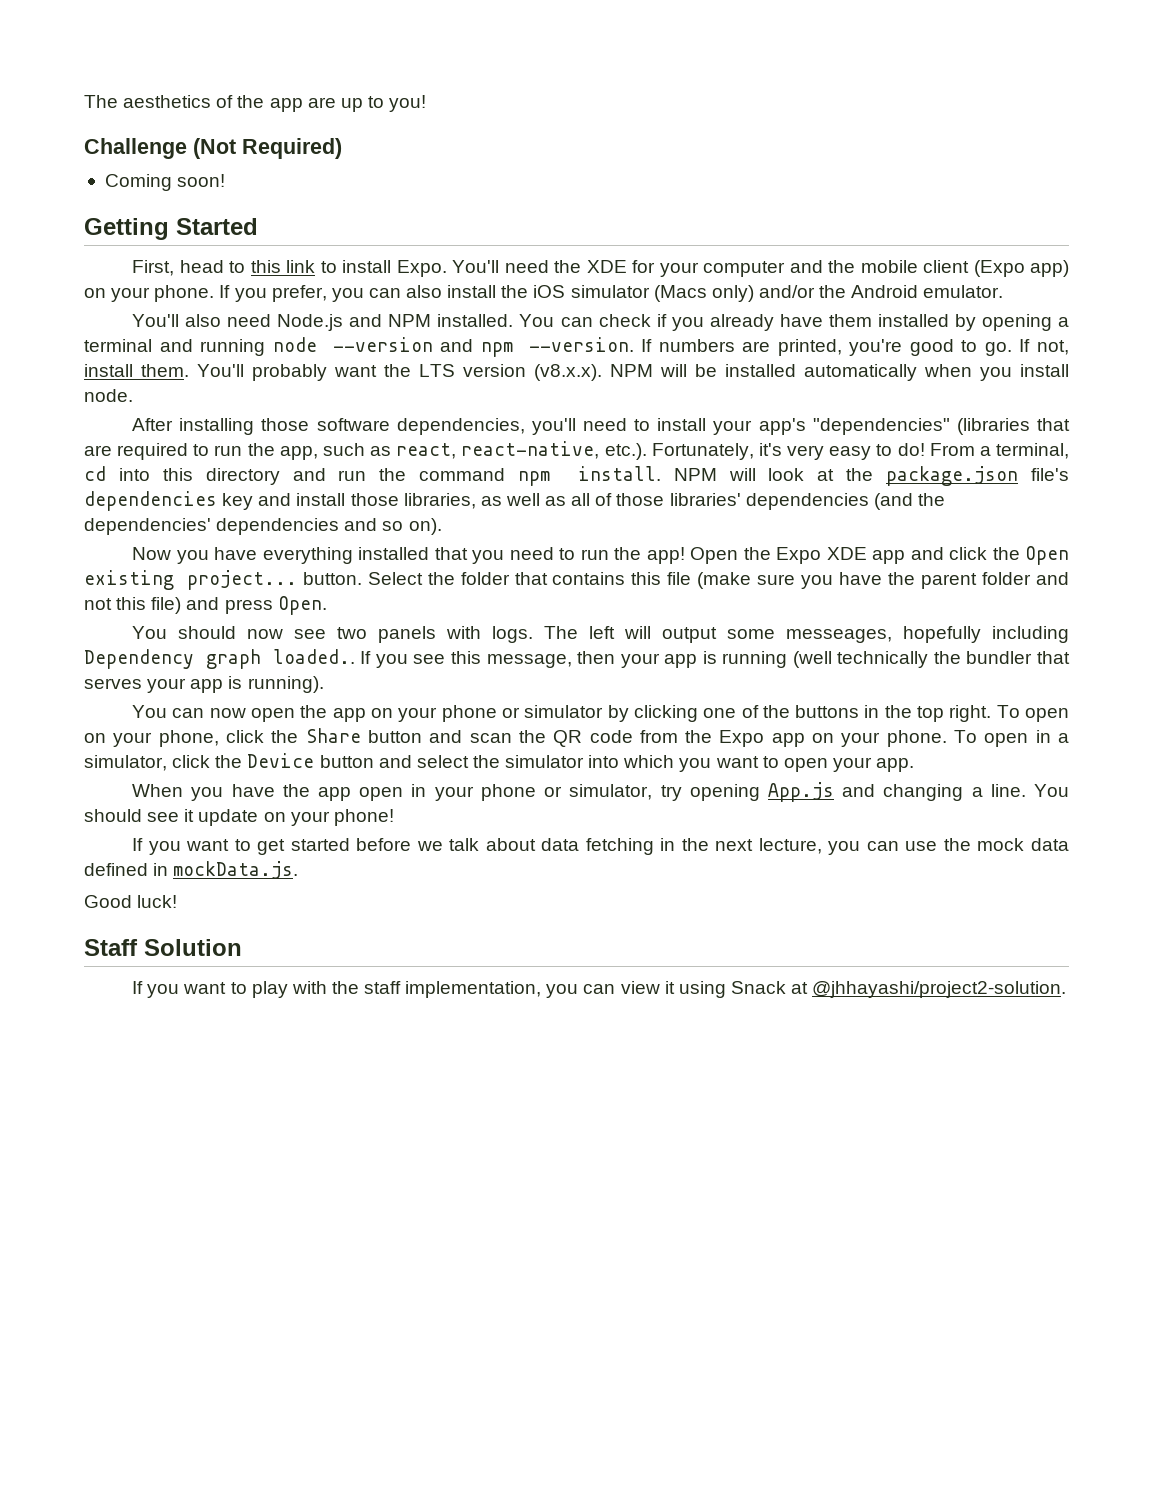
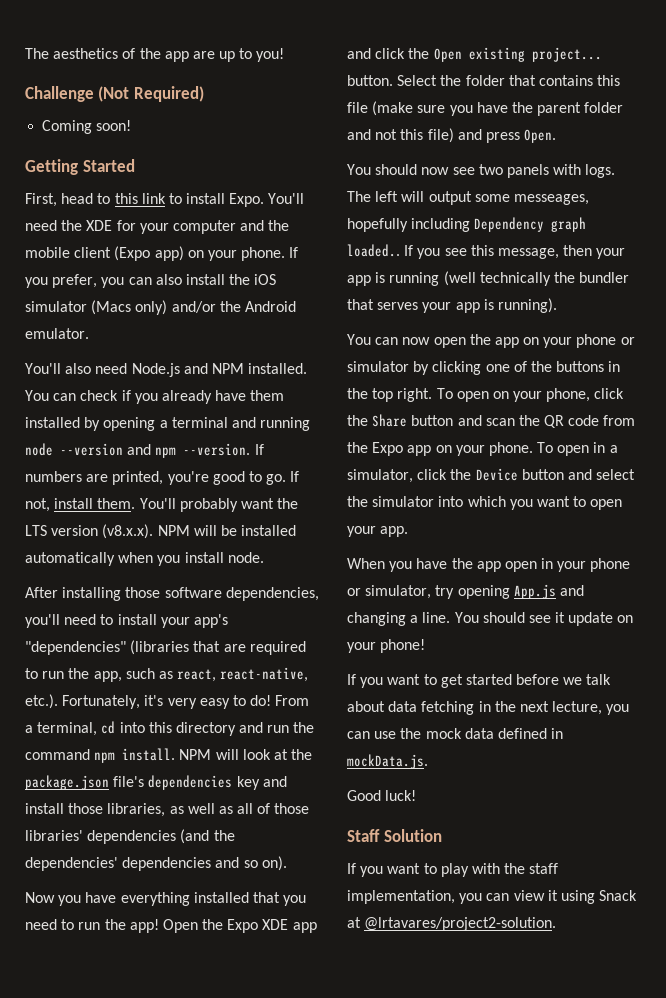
[812,981,1067,998] @jhhayashi/project2-solution. -> [364,917,557,931] @lrtavares/project2-solution.

